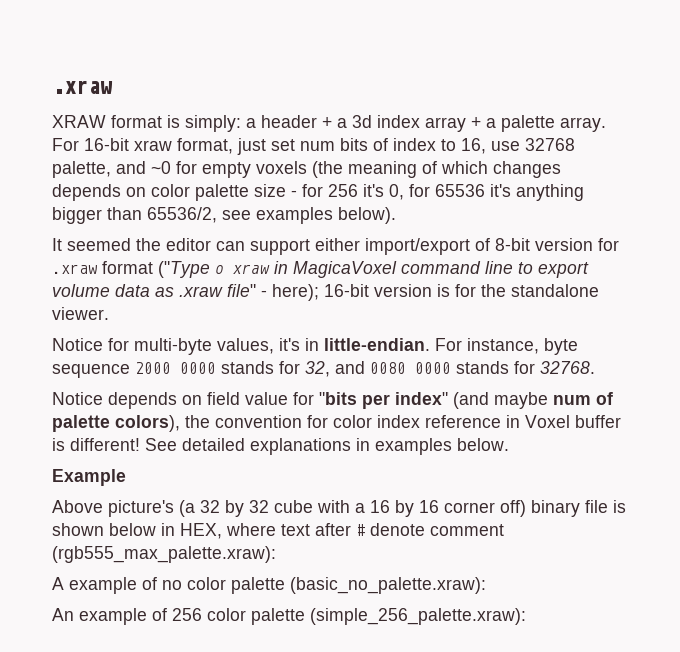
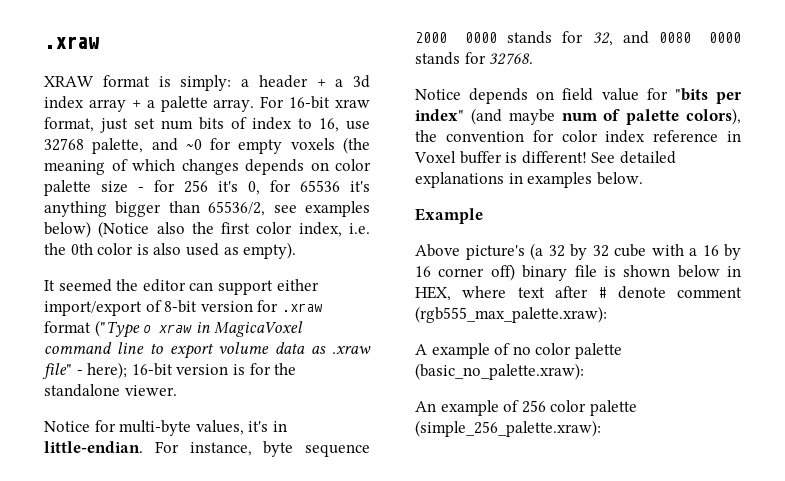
[338,207,396,224] below). -> [44,221,370,238] [44,242,297,259] below) (Notice also the first color index, i.e. the 0th color is also used as empty).

